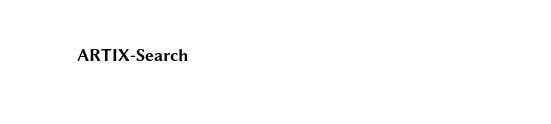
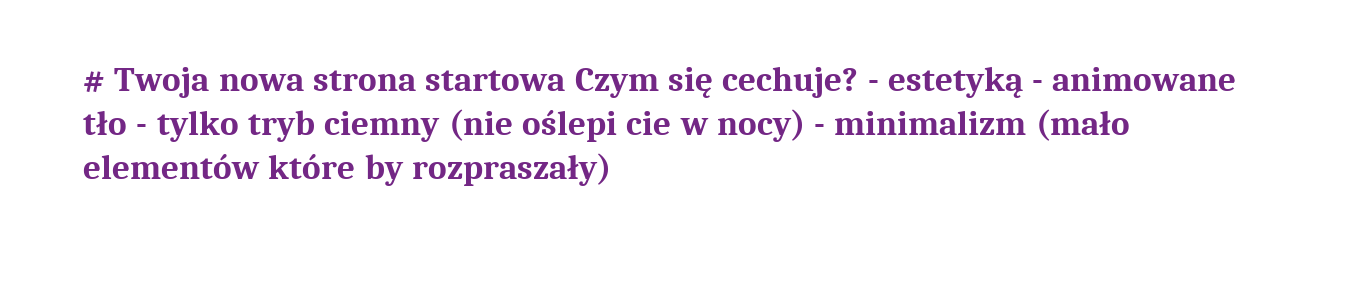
[77,48,189,61] ARTIX-Search -> [83,66,1237,98] [83,109,1130,142] [83,153,611,186] # Twoja nowa strona startowa Czym się cechuje? - estetyką - animowane tło - tylko tryb ciemny (nie oślepi cie w nocy) - minimalizm (mało elementów które by rozpraszały)

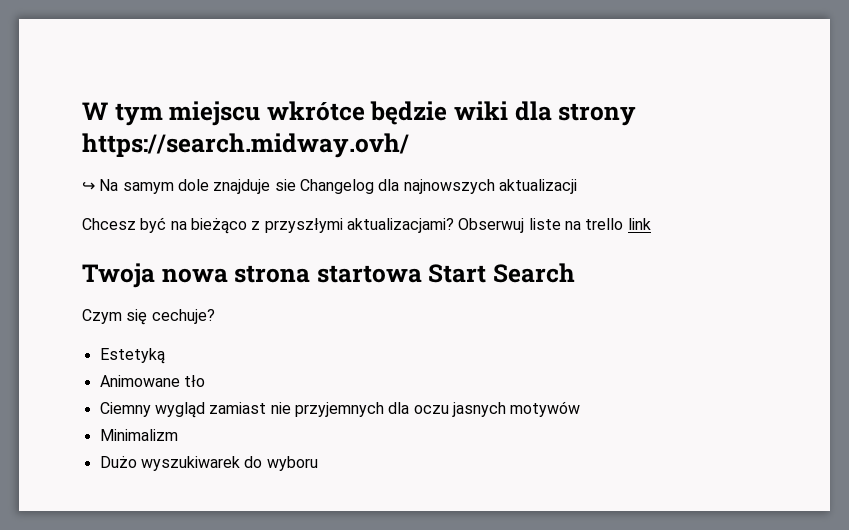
[83,71,105,93] # -> [82,101,637,126] [82,133,409,158] [82,179,577,194] [82,217,651,234] W tym miejscu wkrótce będzie wiki dla strony https://search.midway.ovh/ // ↪ Na samym dole znajduje sie Changelog dla najnowszych aktualizacji // Chcesz być na bieżąco z przyszłymi aktualizacjami? Obserwuj liste na trello link //
(566, 80) none -> [428,263,576,283] Start Search //
[867,66,1237,98] [83,109,1130,142] [83,153,611,186] - estetyką - animowane tło - tylko tryb ciemny (nie oślepi cie w nocy) - minimalizm (mało elementów które by rozpraszały) -> [99,348,165,364] [99,375,205,387] [99,401,581,418] [99,429,178,441] [99,456,318,471] // Estetyką // Animowane tło // Ciemny wygląd zamiast nie przyjemnych dla oczu jasnych motywów // Minimalizm // Dużo wyszukiwarek do wyboru

